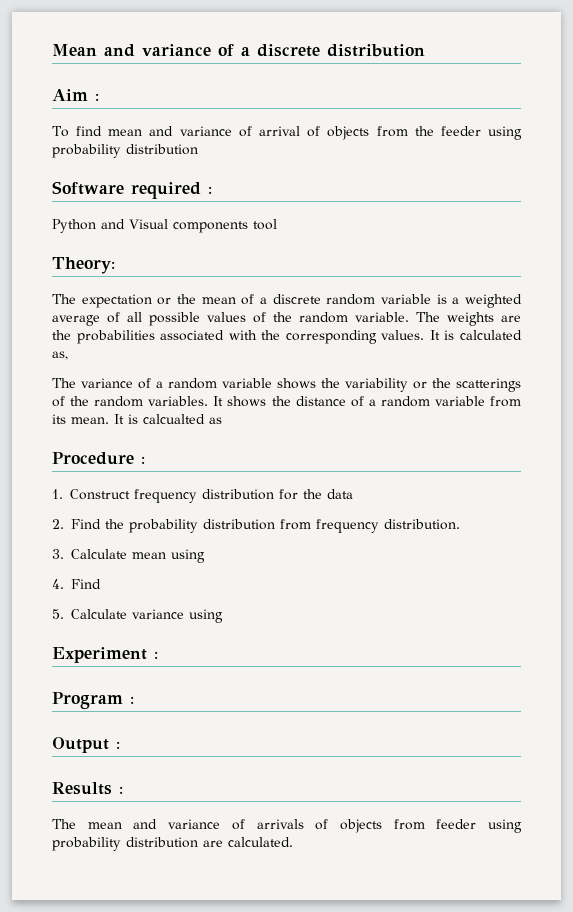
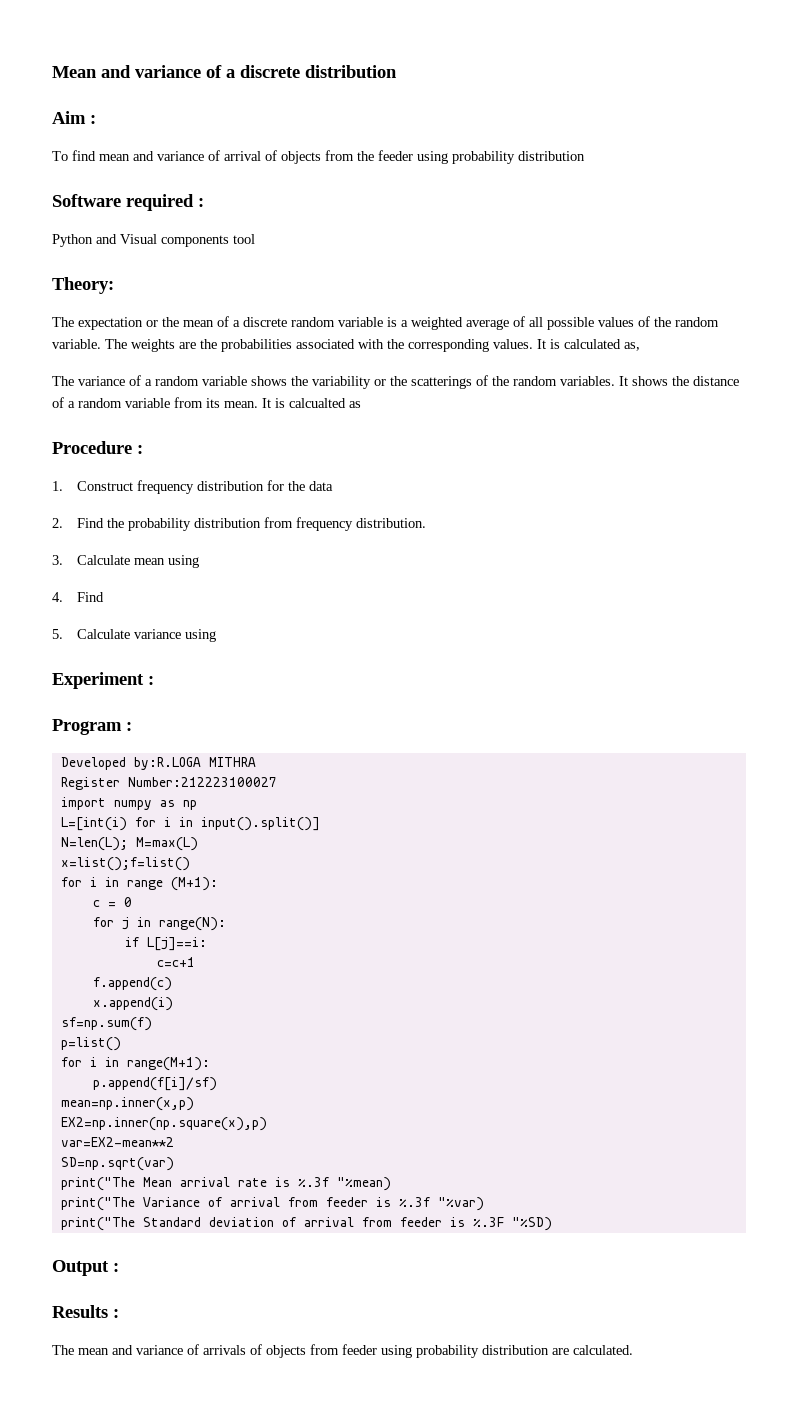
(134, 700) none -> [60,757,256,770] [60,777,277,790] [60,797,197,810] [60,817,320,831] [60,837,198,851] [60,857,190,871] [60,877,218,891] [92,897,132,907] [92,917,226,931] [124,937,207,951] [156,957,195,967] [92,977,172,991] [92,997,173,1011] [60,1017,152,1031] [60,1037,121,1051] [60,1057,210,1071] [92,1077,217,1091] [60,1097,194,1111] [60,1117,267,1131] [60,1137,174,1147] [60,1157,174,1171] [60,1177,391,1191] [60,1197,484,1211] [60,1217,552,1231] // Developed by:R.LOGA MITHRA // Register Number:212223100027 // import numpy as np // L=[int(i) for i in input().split()] // N=len(L); M=max(L) // x=list();f=list() // for i in range (M+1): // c = 0 // for j in range(N): // if L[j]==i: // c=c+1 // f.append(c) // x.append(i) // sf=np.sum(f) // p=list() // for i in range(M+1): // p.append(f[i]/sf) // mean=np.inner(x,p) // EX2=np.inner(np.square(x),p) // var=EX2-mean**2 // SD=np.sqrt(var) // print("The Mean arrival rate is %.3f "%mean) // print("The Variance of arrival from feeder is %.3f "%var) // print("The Standard deviation of arrival from feeder is %.3F "%SD)

